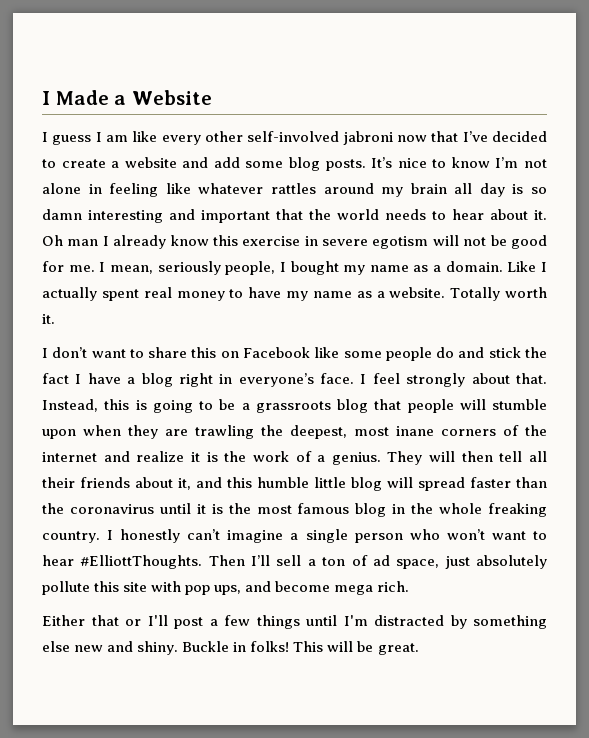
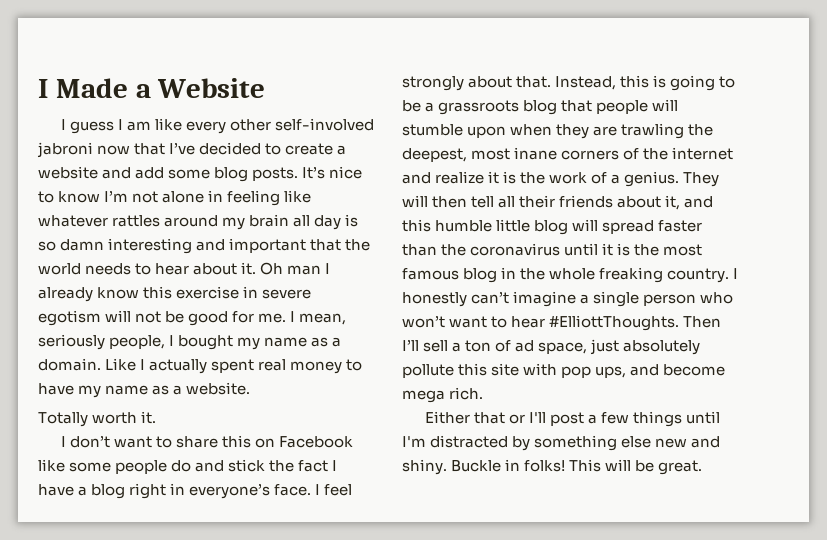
(446, 292) none -> (251, 388) //

